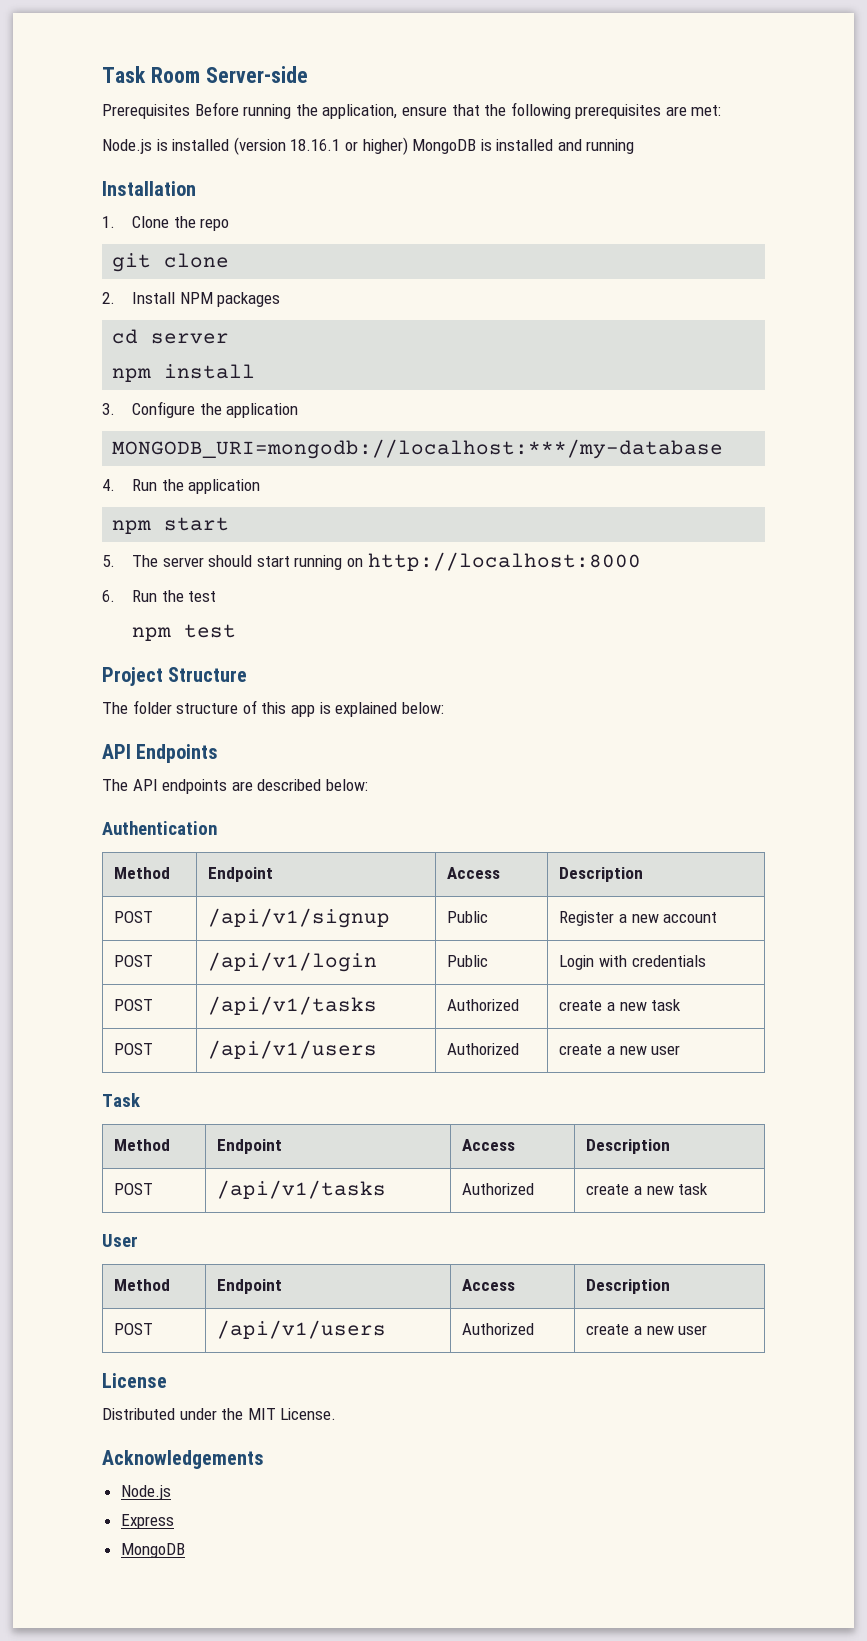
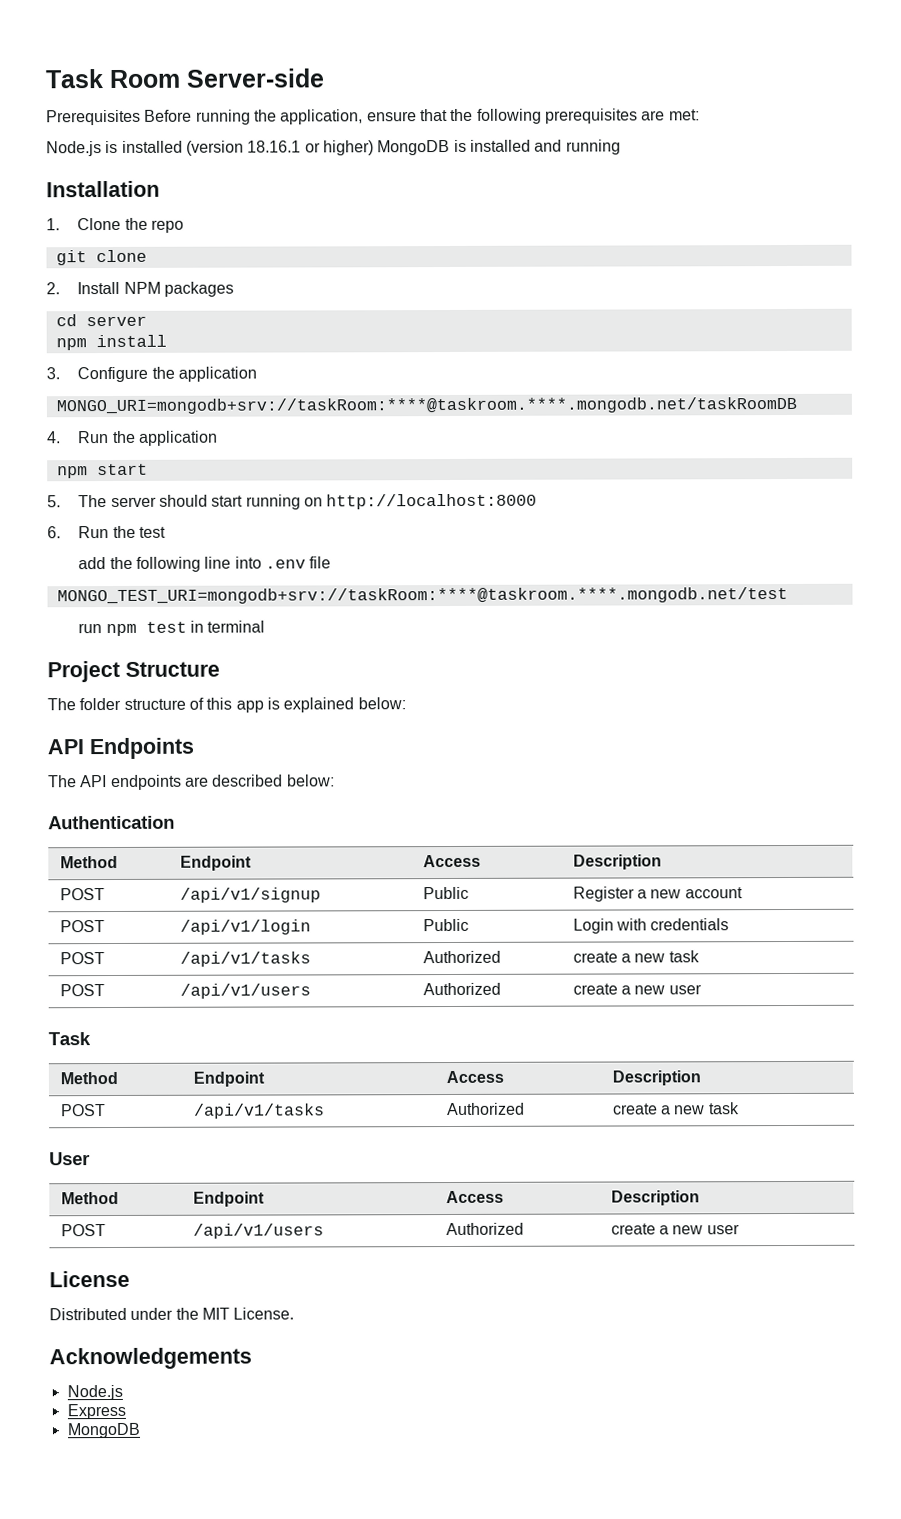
[112,439,724,459] MONGODB_URI=mongodb://localhost:***/my-database -> [55,396,797,415] MONGO_URI=mongodb+srv://taskRoom:****@taskroom.****.mongodb.net/taskRoomDB
(217, 596) none -> [78,556,332,572] [56,586,788,605] [78,623,103,634] add the following line into .env file // MONGO_TEST_URI=mongodb+srv://taskRoom:****@taskroom.****.mongodb.net/test // run
(237, 631) none -> [190,620,266,633] in terminal

